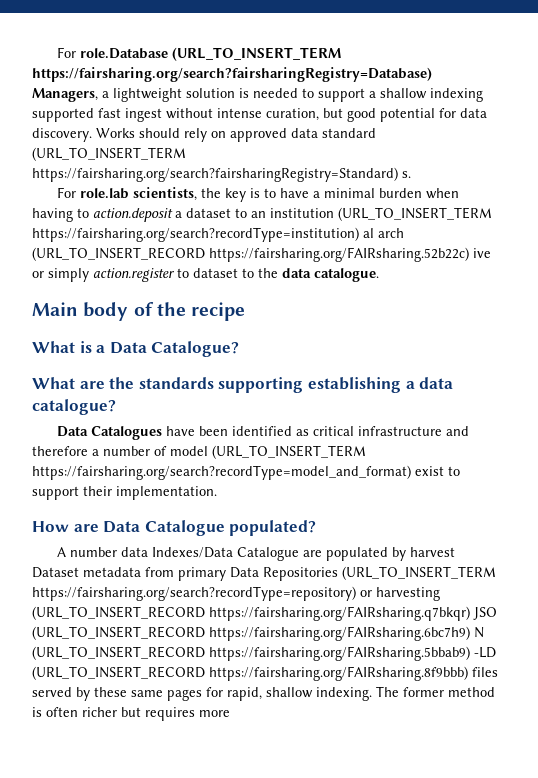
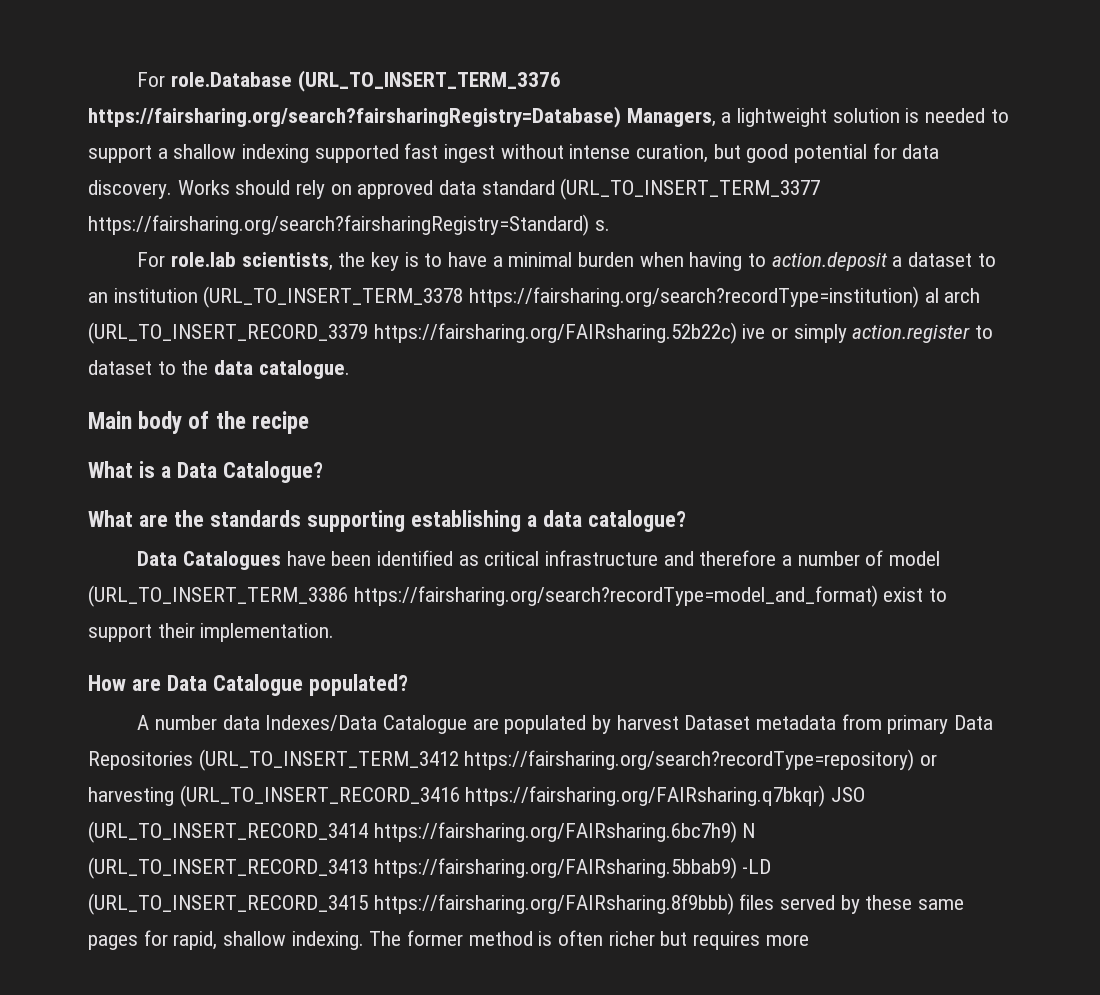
[172,47,342,61] (URL_TO_INSERT_TERM -> [297,70,561,92] (URL_TO_INSERT_TERM_3376
[32,147,186,161] (URL_TO_INSERT_TERM -> [560,178,821,200] (URL_TO_INSERT_TERM_3377
[338,207,492,221] (URL_TO_INSERT_TERM -> [203,286,464,308] (URL_TO_INSERT_TERM_3378
[32,247,205,261] (URL_TO_INSERT_RECORD -> [88,322,368,344] (URL_TO_INSERT_RECORD_3379
[212,445,366,459] (URL_TO_INSERT_TERM -> [88,585,348,607] (URL_TO_INSERT_TERM_3386
[342,566,496,580] (URL_TO_INSERT_TERM -> [198,749,459,771] (URL_TO_INSERT_TERM_3412
[32,606,205,620] (URL_TO_INSERT_RECORD -> [179,785,460,807] (URL_TO_INSERT_RECORD_3416
[32,626,205,640] (URL_TO_INSERT_RECORD -> [88,821,368,843] (URL_TO_INSERT_RECORD_3414
[32,646,205,660] (URL_TO_INSERT_RECORD -> [88,857,368,879] (URL_TO_INSERT_RECORD_3413
[32,666,205,680] (URL_TO_INSERT_RECORD -> [88,893,368,915] (URL_TO_INSERT_RECORD_3415

